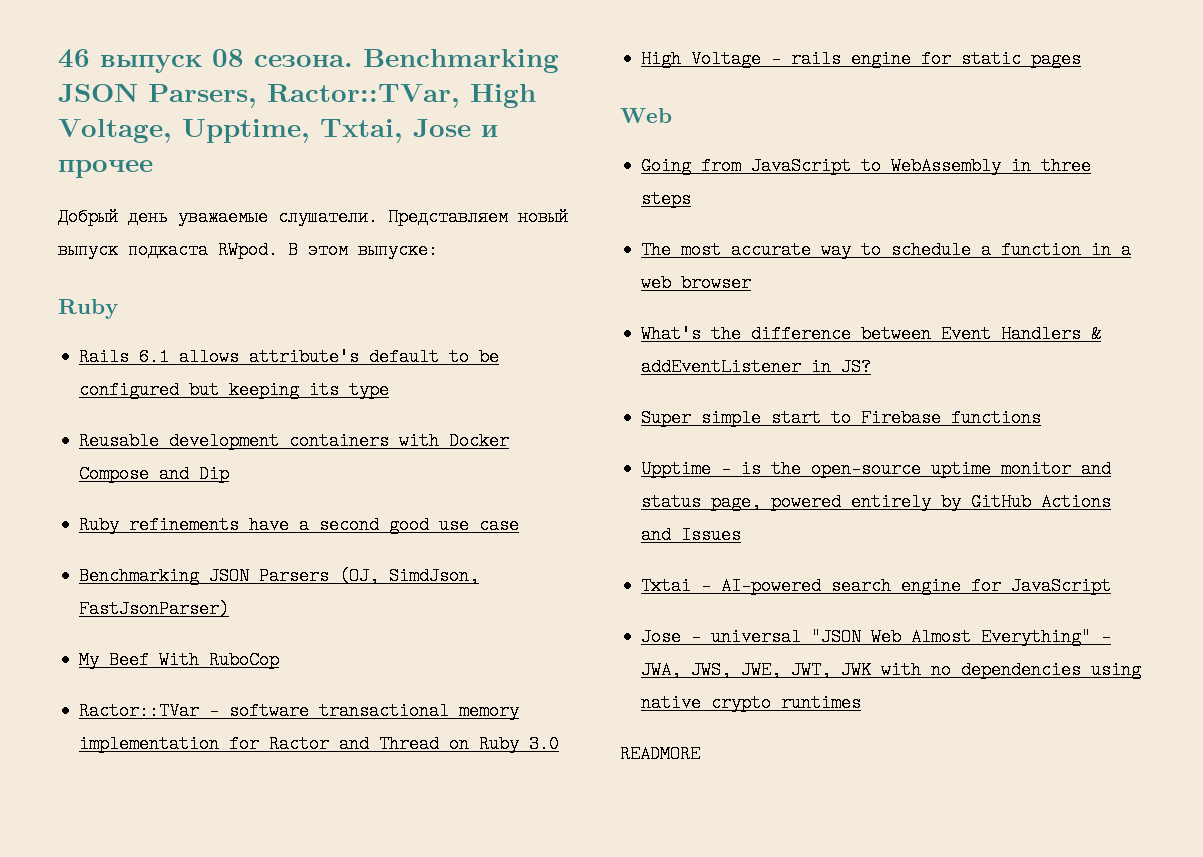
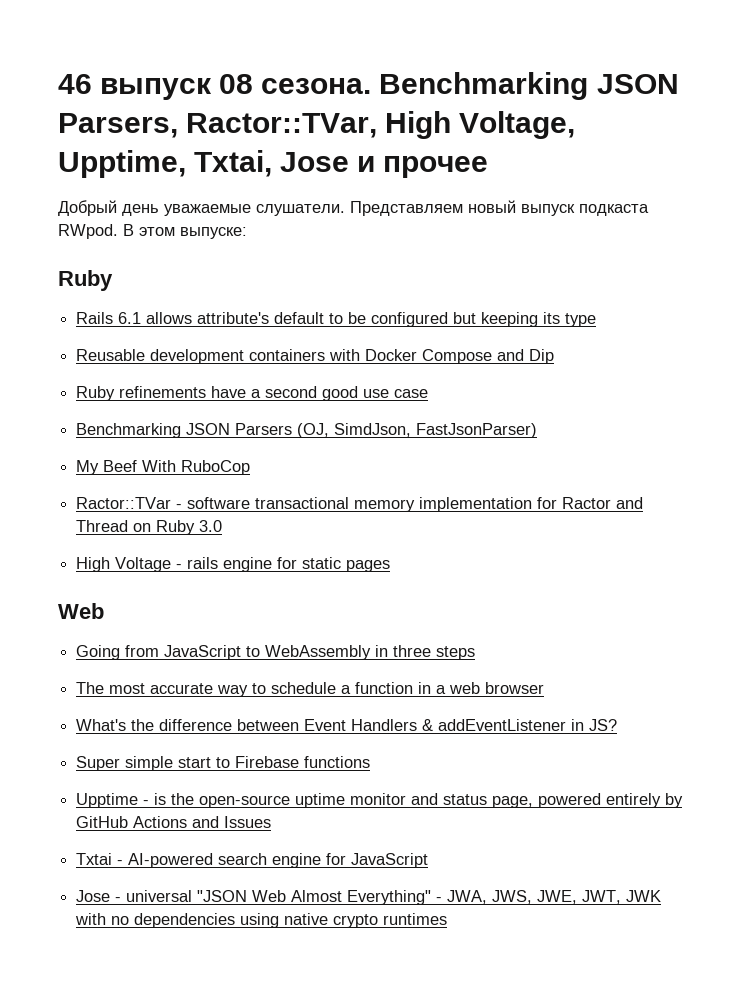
[620,745,700,763] // READMORE -> (448, 919) none

